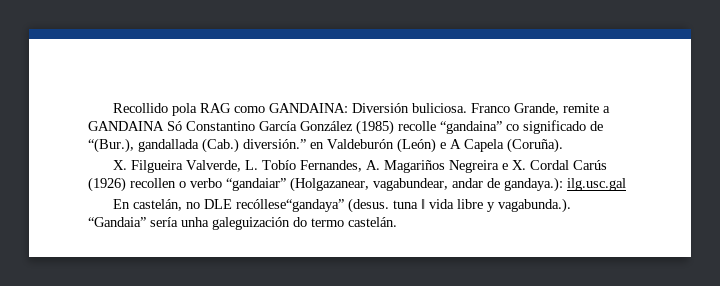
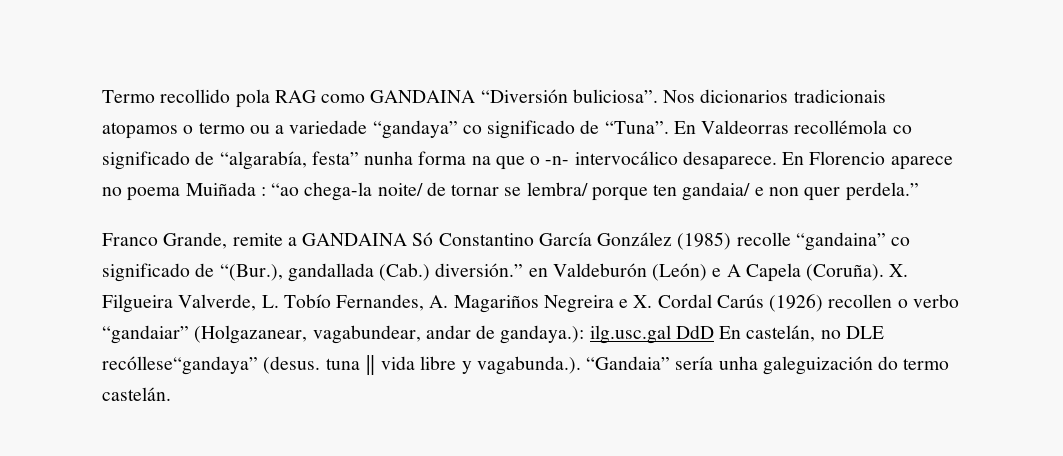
[113,103,169,113] Recollido -> [102,89,231,103] Termo recollido
[269,103,468,113] GANDAINA: Diversión buliciosa. -> [370,89,886,103] [102,120,912,139] [102,151,953,170] [102,182,919,201] GANDAINA “Diversión buliciosa”. Nos dicionarios tradicionais atopamos o termo ou a variedade “gandaya” co significado de “Tuna”. En Valdeorras recollémola co significado de “algarabía, festa” nunha forma na que o -n- intervocálico desaparece. En Florencio aparece no poema Muiñada : “ao chega-la noite/ de tornar se lembra/ porque ten gandaia/ e non quer perdela.” //
(563, 145) // -> (885, 272) none
(626, 184) // -> [675,325,714,339] DdD

